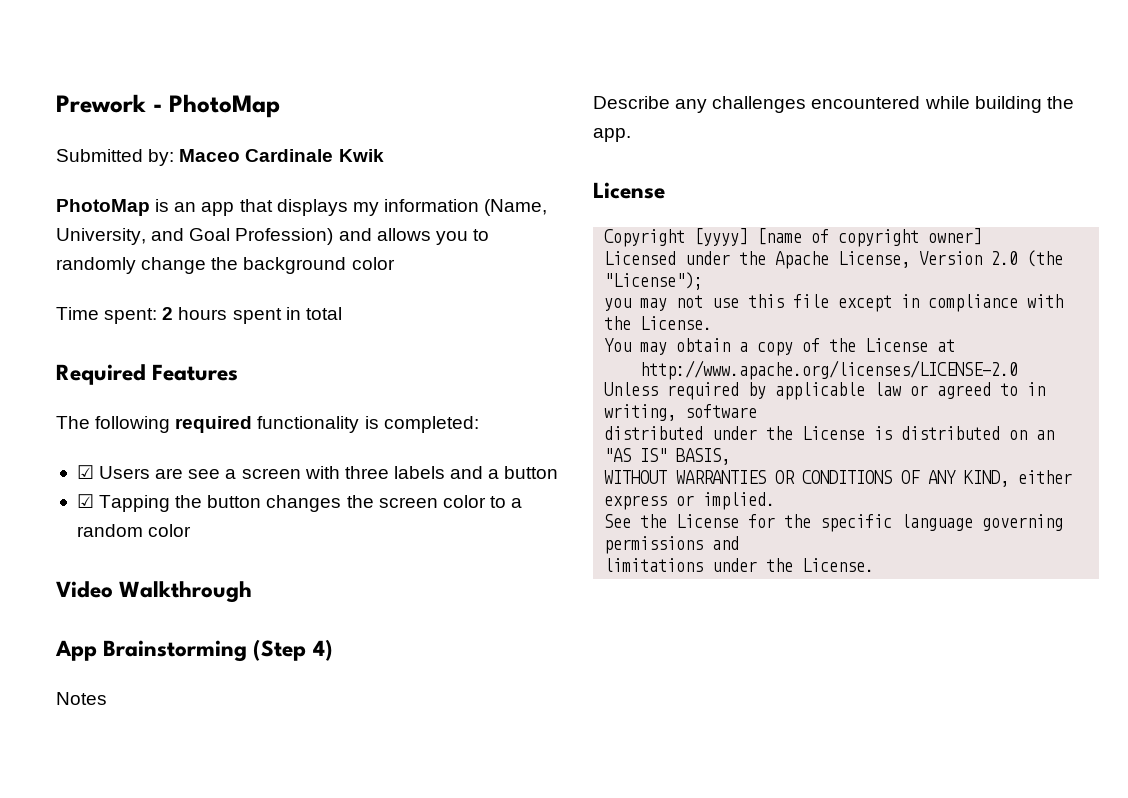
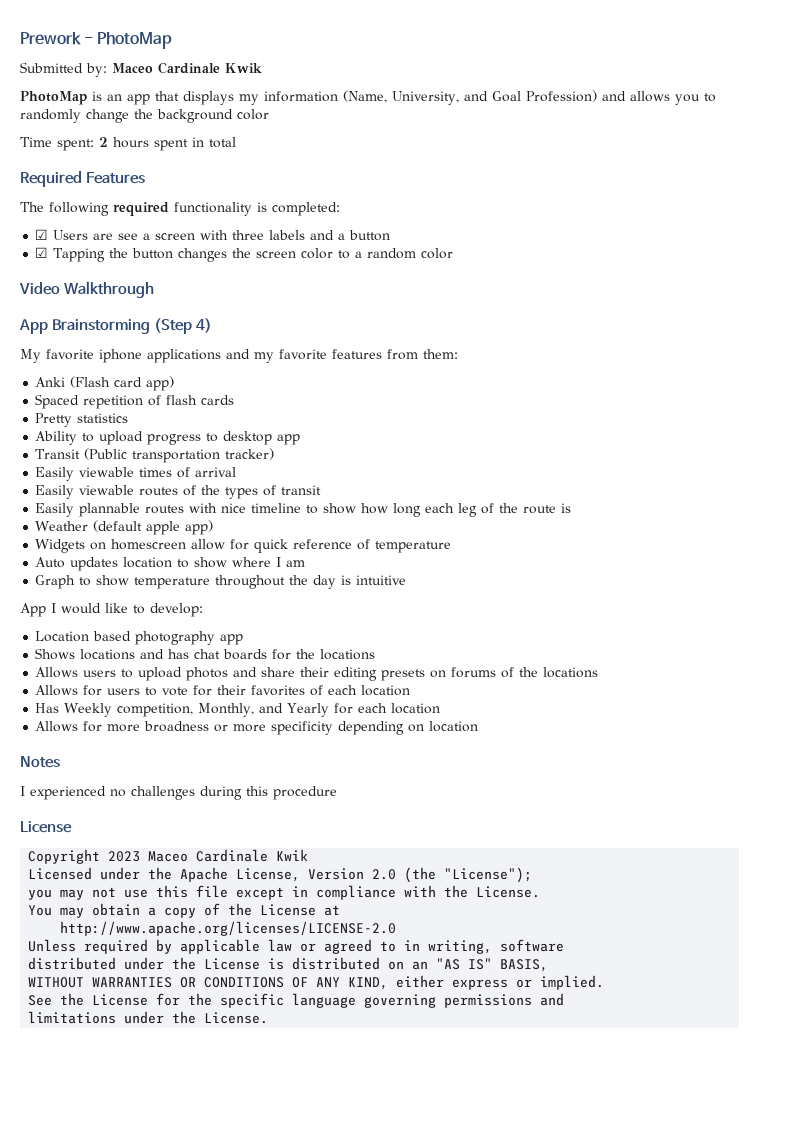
[56,692,107,705] [593,96,1074,113] [593,128,631,142] [593,182,665,199] [604,228,983,247] Notes // Describe any challenges encountered while building the app. // License // Copyright [yyyy] [name of copyright owner] -> [20,349,458,363] [35,376,175,391] [35,394,235,409] [35,413,129,427] [35,431,301,445] [35,448,275,463] [35,467,237,481] [35,485,322,499] [35,503,572,517] [35,520,214,535] [35,539,452,553] [35,557,306,571] [35,575,407,589] [20,603,203,617] [35,631,244,645] [35,648,376,660] [35,667,599,681] [35,685,411,696] [35,703,441,717] [35,721,479,735] [20,756,60,768] [20,786,337,800] [20,821,72,833] [28,849,309,864] My favorite iphone applications and my favorite features from them: // Anki (Flash card app) // Spaced repetition of flash cards // Pretty statistics // Ability to upload progress to desktop app // Transit (Public transportation tracker) // Easily viewable times of arrival // Easily viewable routes of the types of transit // Easily plannable routes with nice timeline to show how long each leg of the route is // Weather (default apple app) // Widgets on homescreen allow for quick reference of temperature // Auto updates location to show where I am // Graph to show temperature throughout the day is intuitive // App I would like to develop: // Location based photography app // Shows locations and has chat boards for the locations // Allows users to upload photos and share their editing presets on forums of the locations // Allows for users to vote for their favorites of each location // Has Weekly competition, Monthly, and Yearly for each location // Allows for more broadness or more specificity depending on location // Notes // I experienced no challenges during this procedure // License // Copyright 2023 Maceo Cardinale Kwik

